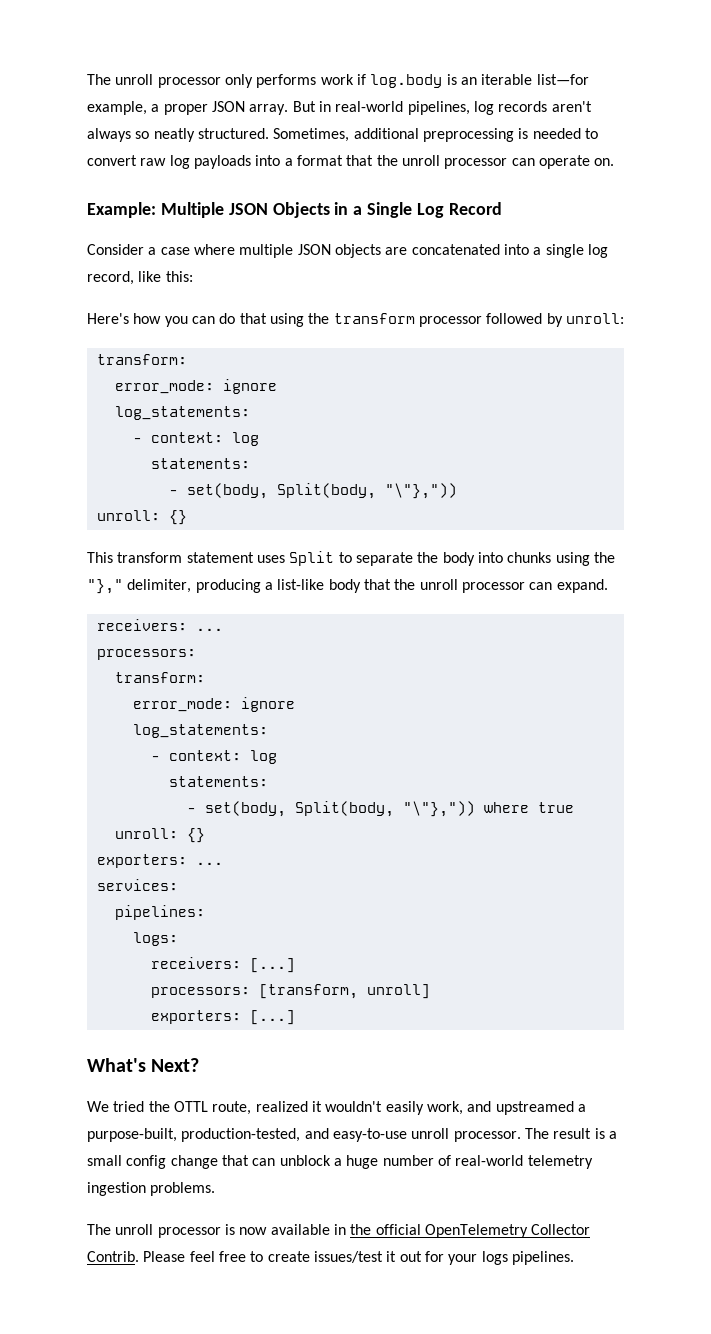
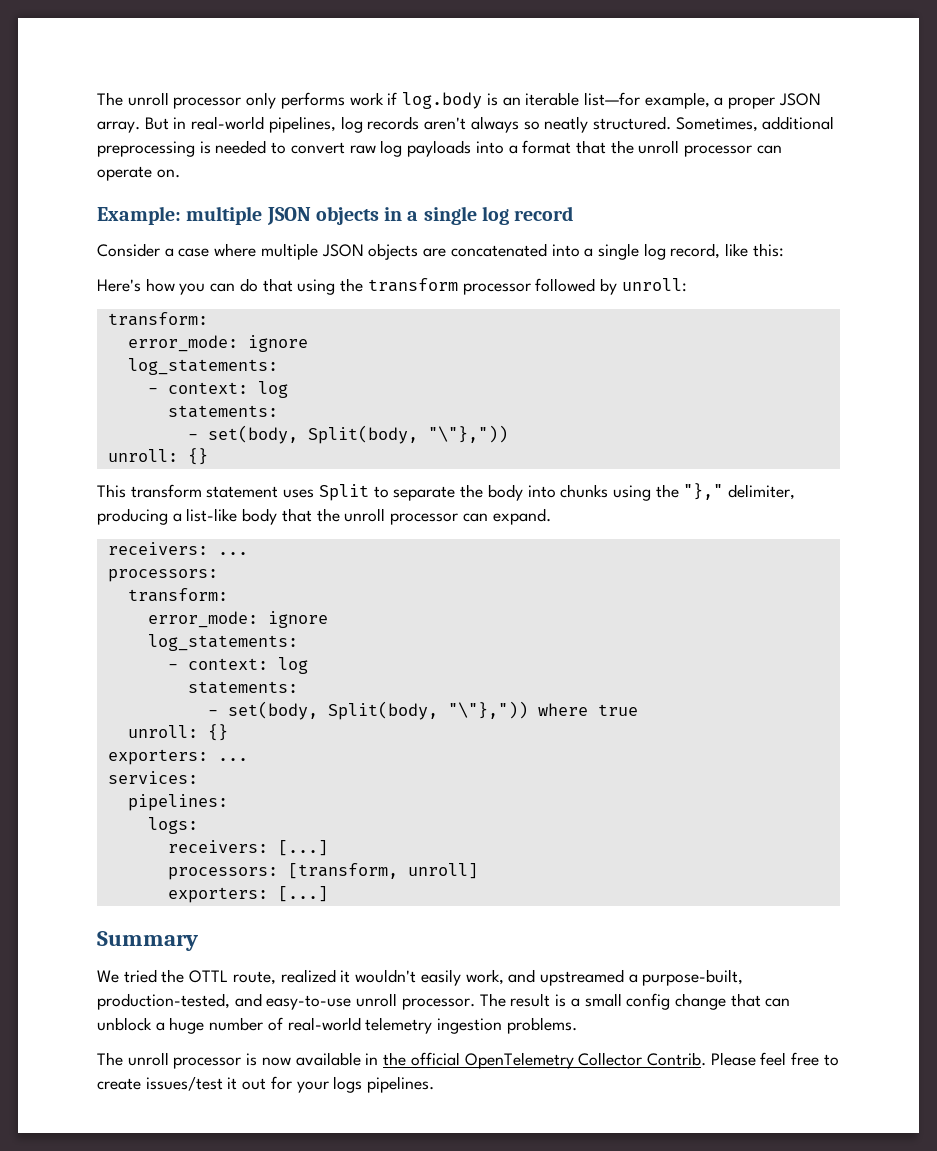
[160,202,502,218] Multiple JSON Objects in a Single Log Record -> [186,206,574,225] multiple JSON objects in a single log record
[87,1058,200,1072] What's Next? -> [97,931,198,951] Summary

